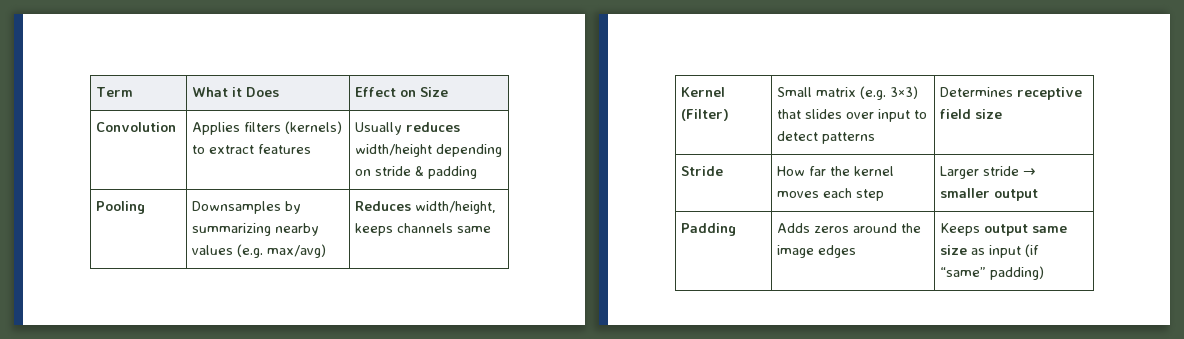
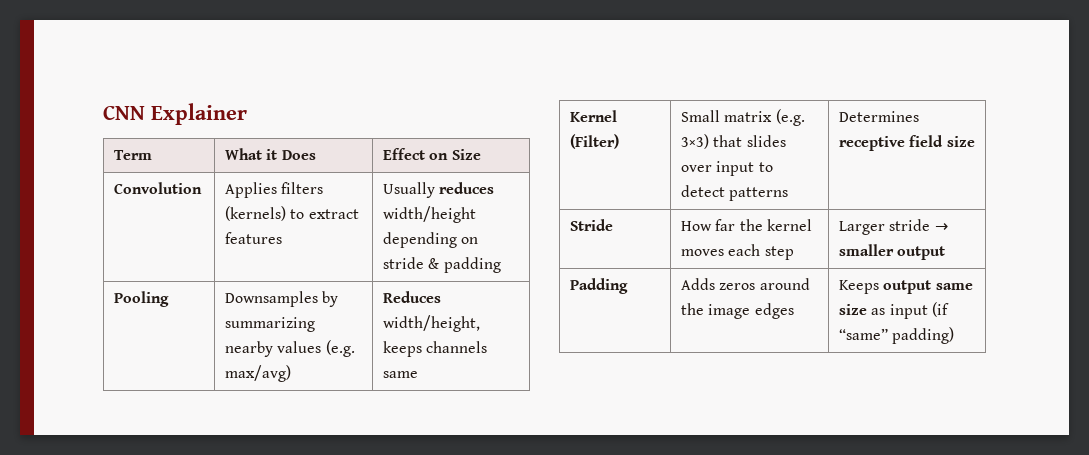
(96, 92) none -> [103,103,247,125] CNN Explainer //

